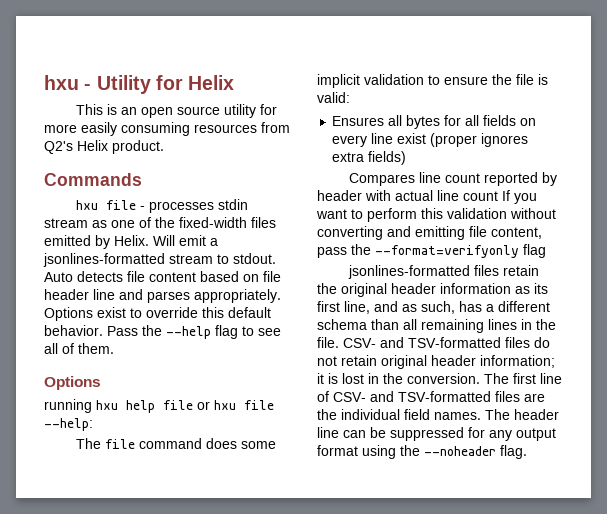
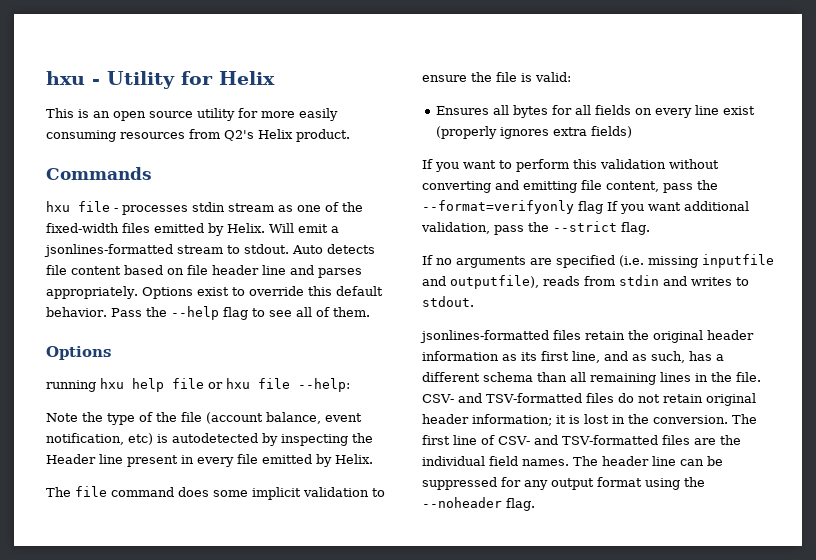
(93, 424) none -> [46,412,362,425] [46,433,373,446] [46,454,373,467] // Note the type of the file (account balance, event notification, etc) is autodetected by inspecting the Header line present in every file emitted by Helix.
[430,133,478,147] (proper -> [436,126,498,139] (properly
[349,172,558,186] [317,190,498,201] Compares line count reported by header with actual line count -> (633, 132) none
(546, 251) none -> [607,201,749,214] [421,221,650,235] [422,254,774,268] [422,275,749,289] [422,296,474,307] If you want additional validation, pass the --strict flag. // If no arguments are specified (i.e. missing inputfile and outputfile), reads from stdin and writes to stdout.

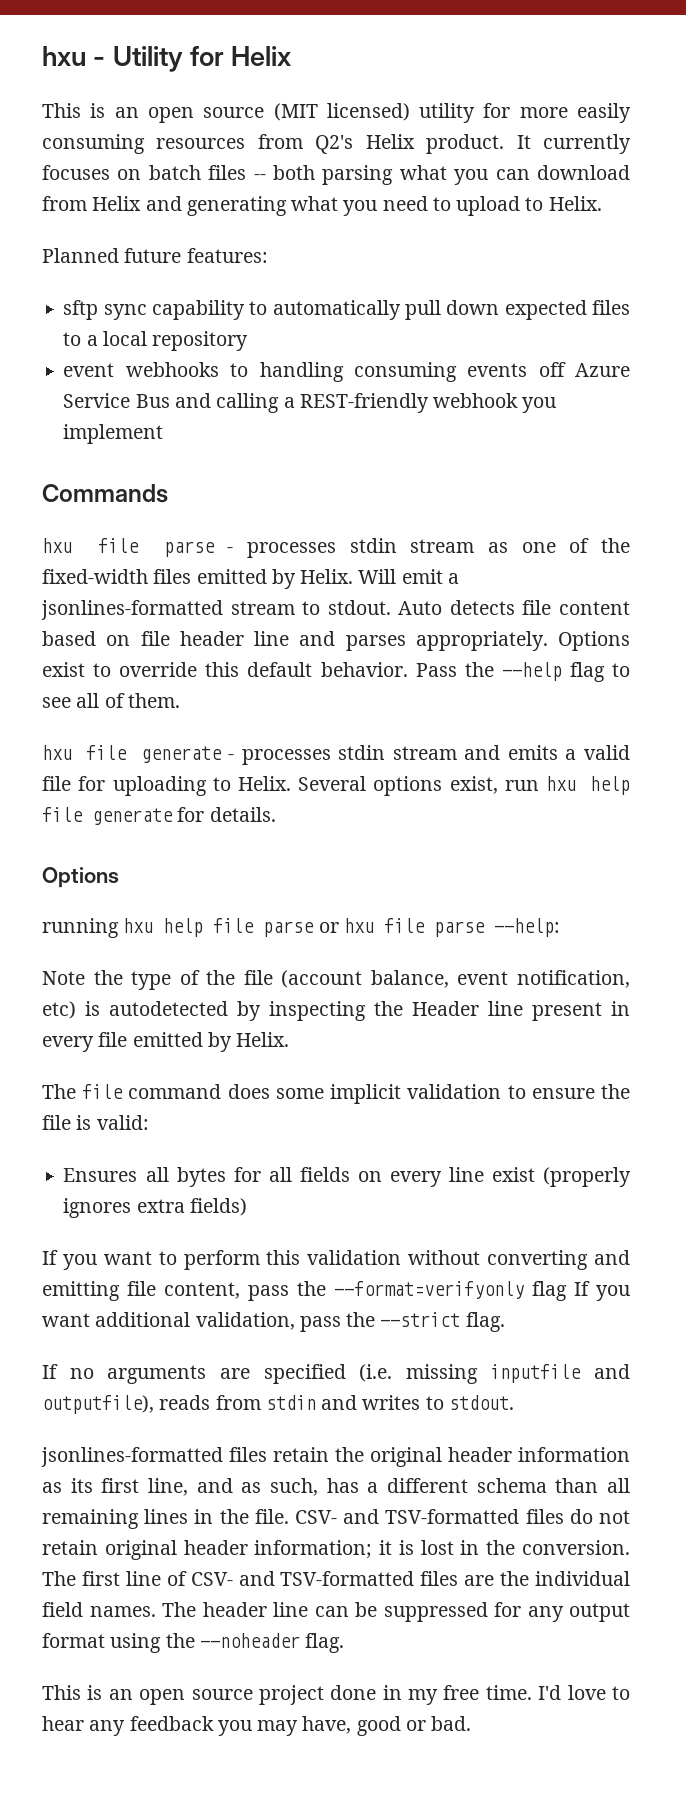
(193, 114) none -> [273,103,410,121] (MIT licensed)
(350, 135) none -> [516,134,632,154] [42,165,630,185] [42,196,602,216] [42,248,268,263] [63,300,630,320] [63,331,249,351] [63,362,630,382] [63,393,557,413] [63,424,164,444] It currently focuses on batch files -- both parsing what you can download from Helix and generating what you need to upload to Helix. // Planned future features: // sftp sync capability to automatically pull down expected files to a local repository // event webhooks to handling consuming events off Azure Service Bus and calling a REST-friendly webhook you implement
(110, 206) none -> [163,541,215,557] parse
(370, 312) none -> [42,745,630,765] [42,776,630,796] [42,807,276,825] // hxu file generate - processes stdin stream and emits a valid file for uploading to Helix. Several options exist, run hxu help file generate for details.
(204, 383) none -> [263,921,315,937] parse
(290, 383) none -> [433,921,485,937] parse
(535, 504) none -> [42,1685,630,1705] [42,1716,472,1736] // This is an open source project done in my free time. I'd love to hear any feedback you may have, good or bad.

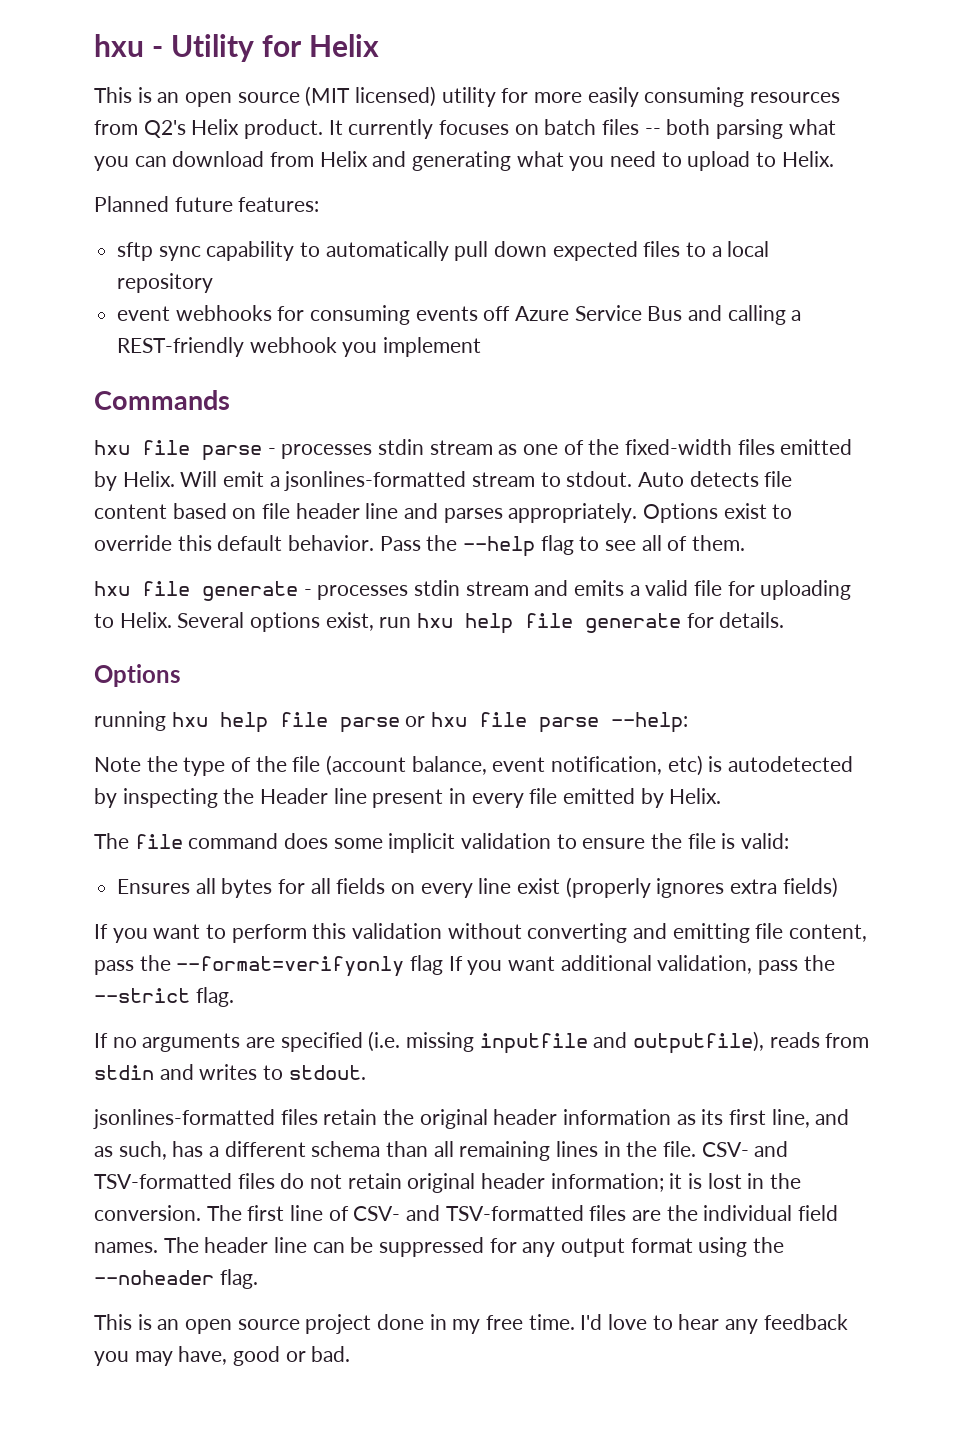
[230,362,344,382] to handling -> [277,306,305,321] for

